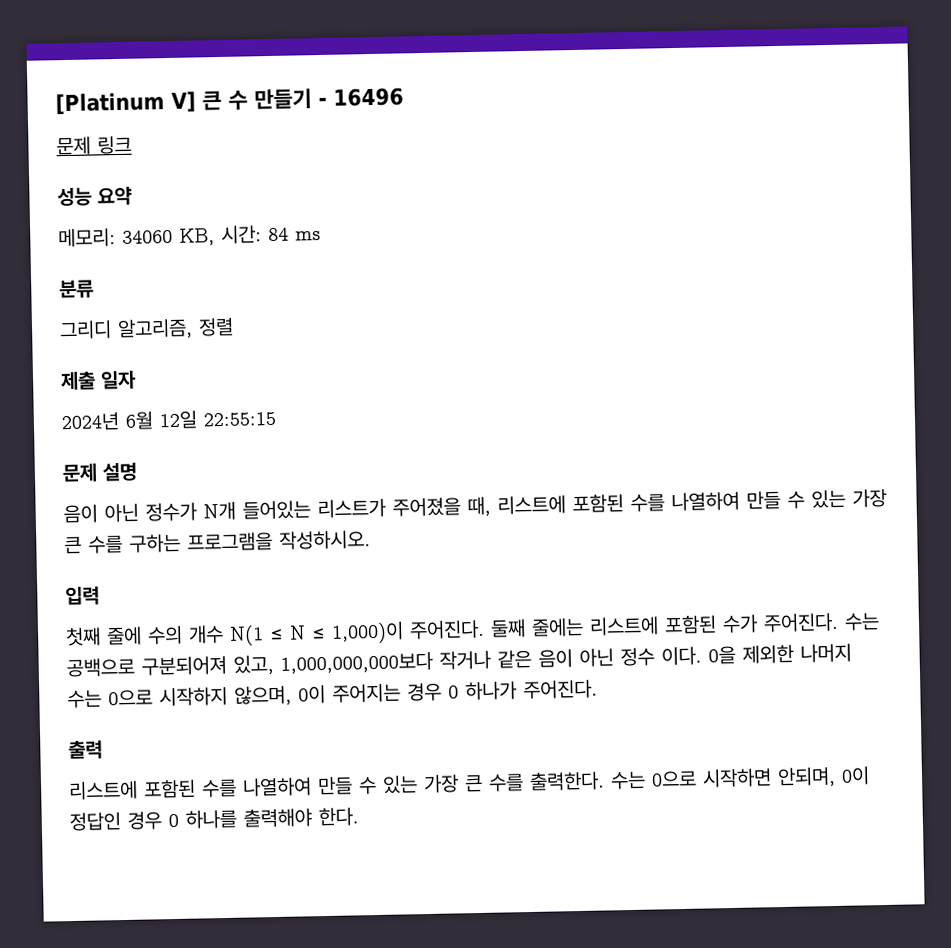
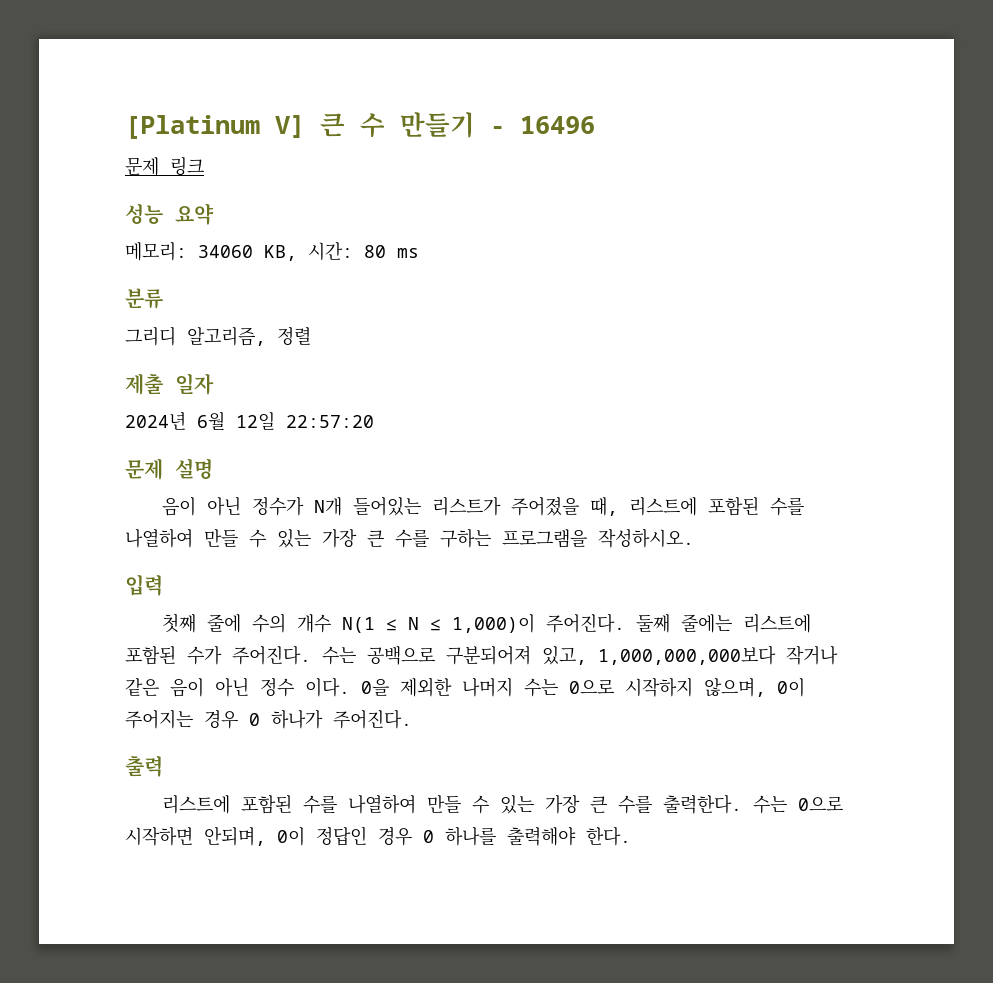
[268,227,289,242] 84 -> [364,245,386,258] 80
[203,411,276,427] 22:55:15 -> [286,415,374,428] 22:57:20

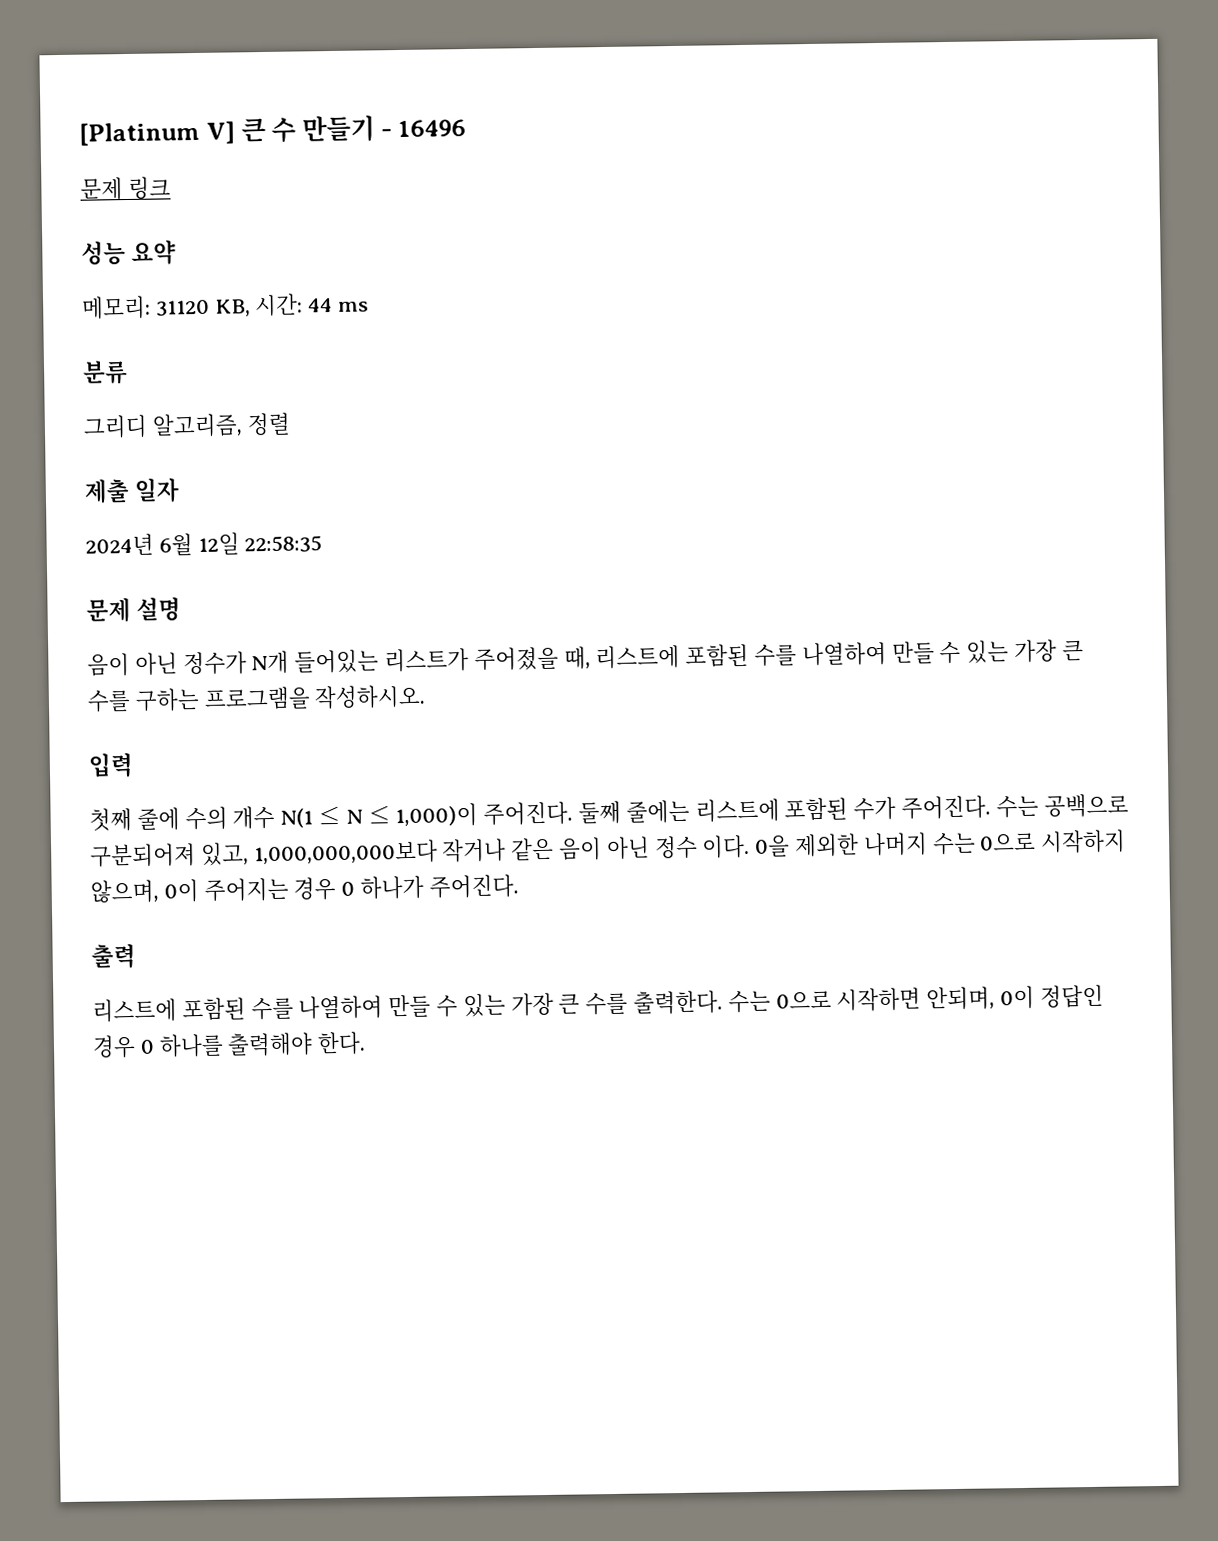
[198,245,253,258] 34060 -> [155,299,210,317] 31120
[364,245,386,258] 80 -> [308,297,334,313] 44
[286,415,374,428] 22:57:20 -> [244,535,323,554] 22:58:35

